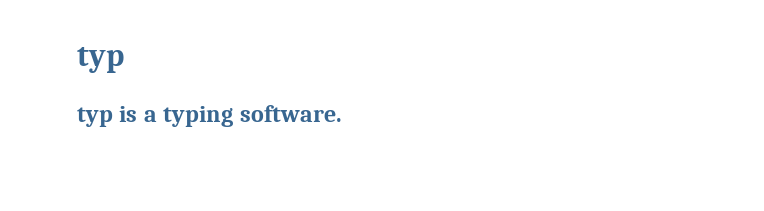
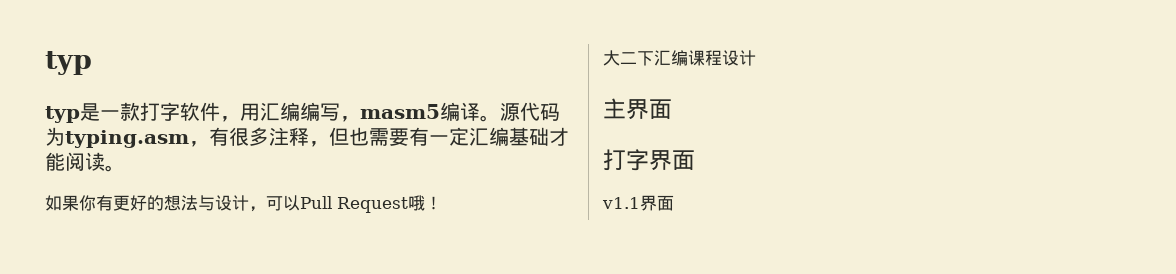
[119,105,342,127] is a typing software. -> [80,102,560,122] [45,127,569,148] [45,152,125,172] [45,195,442,213] [603,50,756,66] [603,98,672,120] [603,149,695,171] [602,195,674,211] 是一款打字软件，用汇编编写，masm5编译。源代码为typing.asm，有很多注释，但也需要有一定汇编基础才能阅读。 // 如果你有更好的想法与设计，可以Pull Request哦！ // 大二下汇编课程设计 // 主界面 // 打字界面 // v1.1界面

